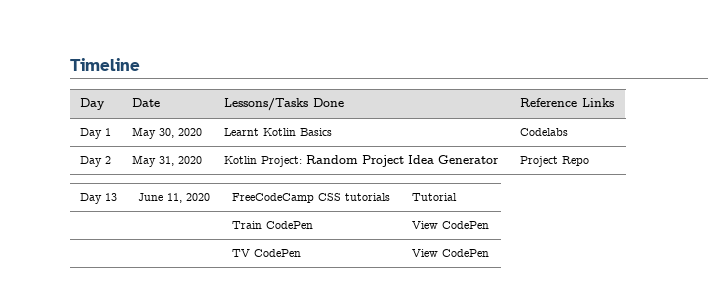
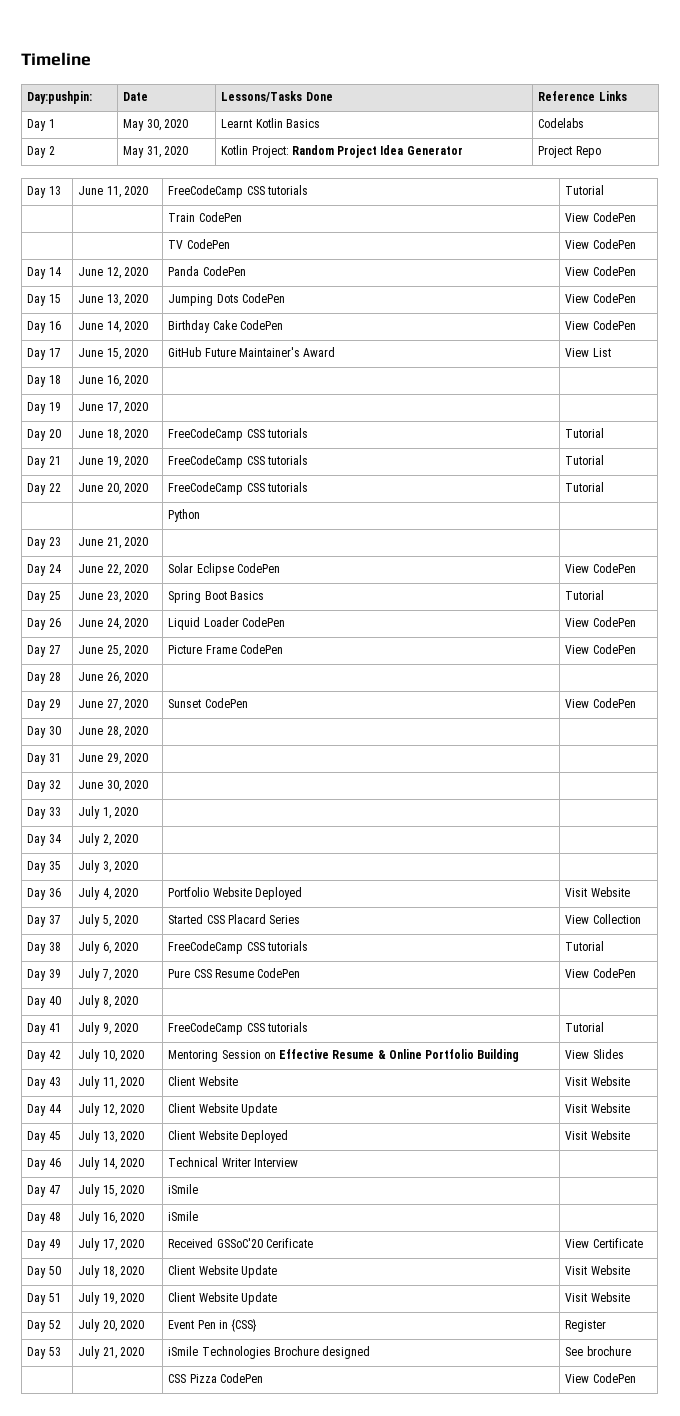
[80,98,106,110] Day -> [27,91,93,104] Day:pushpin:
(490, 253) none -> [27,267,61,279] [78,267,148,279] [168,266,246,276] [565,266,636,276] [27,294,61,306] [78,294,148,306] [168,293,285,306] [565,293,636,303] [27,321,61,333] [78,321,148,333] [168,320,283,333] [565,320,636,330] [27,348,61,360] [78,348,148,360] [168,347,336,357] [565,348,611,357] [27,375,61,387] [78,375,148,387] [27,402,61,414] [78,402,148,414] [27,429,61,441] [78,429,148,441] [168,428,308,441] [565,428,605,438] [27,456,61,468] [78,456,148,468] [168,455,308,468] [565,455,605,465] [27,483,61,495] [78,483,148,495] [168,482,308,495] [565,482,605,492] [168,509,201,522] [27,537,61,549] [78,537,148,549] [27,564,61,576] [78,564,148,576] [168,563,280,576] [565,563,636,573] [27,591,61,603] [78,591,148,603] [168,591,264,603] [565,590,605,600] [27,618,61,630] [78,618,148,630] [168,617,285,630] [565,617,636,627] [27,645,61,657] [78,645,148,657] [168,644,283,654] [565,644,636,654] [27,672,61,684] [78,672,148,684] [27,699,61,711] [78,699,148,711] [168,698,248,708] [565,698,636,708] [27,726,61,738] [78,726,148,738] [27,753,61,765] [78,753,148,765] [27,780,61,792] [78,780,148,792] [27,807,61,819] [78,806,138,819] [27,834,61,846] [78,833,138,846] [27,861,61,873] [78,860,138,873] [27,888,61,900] [78,887,138,900] [168,887,302,900] [565,887,630,897] [27,915,61,927] [78,914,138,927] [168,914,301,924] [565,914,641,924] [27,942,61,954] [78,941,138,954] [168,941,308,954] [565,941,605,951] [27,969,61,981] [78,968,138,981] [168,968,301,978] [565,968,636,978] [27,996,61,1008] [78,995,138,1008] [27,1023,61,1035] [78,1022,138,1035] [168,1022,308,1035] [565,1022,605,1032] [27,1050,61,1062] [78,1049,144,1062] [168,1049,520,1062] [565,1049,624,1059] [27,1077,61,1089] [78,1076,144,1089] [168,1076,238,1086] [565,1076,630,1086] [27,1104,61,1116] [78,1103,144,1116] [168,1103,277,1116] [565,1103,630,1113] [27,1131,61,1143] [78,1130,144,1143] [168,1130,288,1143] [565,1130,630,1140] [27,1158,61,1170] [78,1157,144,1170] [168,1157,298,1167] [27,1185,61,1197] [78,1184,144,1197] [168,1184,199,1194] [27,1212,61,1224] [78,1211,144,1224] [168,1211,199,1221] [27,1239,61,1251] [78,1238,144,1251] [168,1238,313,1248] [565,1238,643,1248] [27,1266,61,1278] [78,1265,144,1278] [168,1265,277,1278] [565,1265,630,1275] [27,1293,61,1305] [78,1292,144,1305] [168,1292,277,1305] [565,1292,630,1302] [27,1320,61,1332] [78,1319,144,1332] [168,1319,257,1332] [565,1320,607,1332] [27,1347,61,1359] [78,1346,144,1359] [168,1346,371,1359] [565,1346,631,1356] [168,1373,263,1383] [565,1373,636,1383] // Day 14 | June 12, 2020 | Panda CodePen | View CodePen // Day 15 | June 13, 2020 | Jumping Dots CodePen | View CodePen // Day 16 | June 14, 2020 | Birthday Cake CodePen | View CodePen // Day 17 | June 15, 2020 | GitHub Future Maintainer's Award | View List // Day 18 | June 16, 2020 | | // Day 19 | June 17, 2020 | | // Day 20 | June 18, 2020 | FreeCodeCamp CSS tutorials | Tutorial // Day 21 | June 19, 2020 | FreeCodeCamp CSS tutorials | Tutorial // Day 22 | June 20, 2020 | FreeCodeCamp CSS tutorials | Tutorial // | | Python | // Day 23 | June 21, 2020 | | // Day 24 | June 22, 2020 | Solar Eclipse CodePen | View CodePen // Day 25 | June 23, 2020 | Spring Boot Basics | Tutorial // Day 26 | June 24, 2020 | Liquid Loader CodePen | View CodePen // Day 27 | June 25, 2020 | Picture Frame CodePen | View CodePen // Day 28 | June 26, 2020 | | // Day 29 | June 27, 2020 | Sunset CodePen | View CodePen // Day 30 | June 28, 2020 | | // Day 31 | June 29, 2020 | | // Day 32 | June 30, 2020 | | // Day 33 | July 1, 2020 | | // Day 34 | July 2, 2020 | | // Day 35 | July 3, 2020 | | // Day 36 | July 4, 2020 | Portfolio Website Deployed | Visit Website // Day 37 | July 5, 2020 | Started CSS Placard Series | View Collection // Day 38 | July 6, 2020 | FreeCodeCamp CSS tutorials | Tutorial // Day 39 | July 7, 2020 | Pure CSS Resume CodePen | View CodePen // Day 40 | July 8, 2020 | | // Day 41 | July 9, 2020 | FreeCodeCamp CSS tutorials | Tutorial // Day 42 | July 10, 2020 | Mentoring Session on Effective Resume & Online Portfolio Building | View Slides // Day 43 | July 11, 2020 | Client Website | Visit Website // Day 44 | July 12, 2020 | Client Website Update | Visit Website // Day 45 | July 13, 2020 | Client Website Deployed | Visit Website // Day 46 | July 14, 2020 | Technical Writer Interview | // Day 47 | July 15, 2020 | iSmile | // Day 48 | July 16, 2020 | iSmile | // Day 49 | July 17, 2020 | Received GSSoC'20 Cerificate | View Certificate // Day 50 | July 18, 2020 | Client Website Update | Visit Website // Day 51 | July 19, 2020 | Client Website Update | Visit Website // Day 52 | July 20, 2020 | Event Pen in {CSS} | Register // Day 53 | July 21, 2020 | iSmile Technologies Brochure designed | See brochure // | | CSS Pizza CodePen | View CodePen

